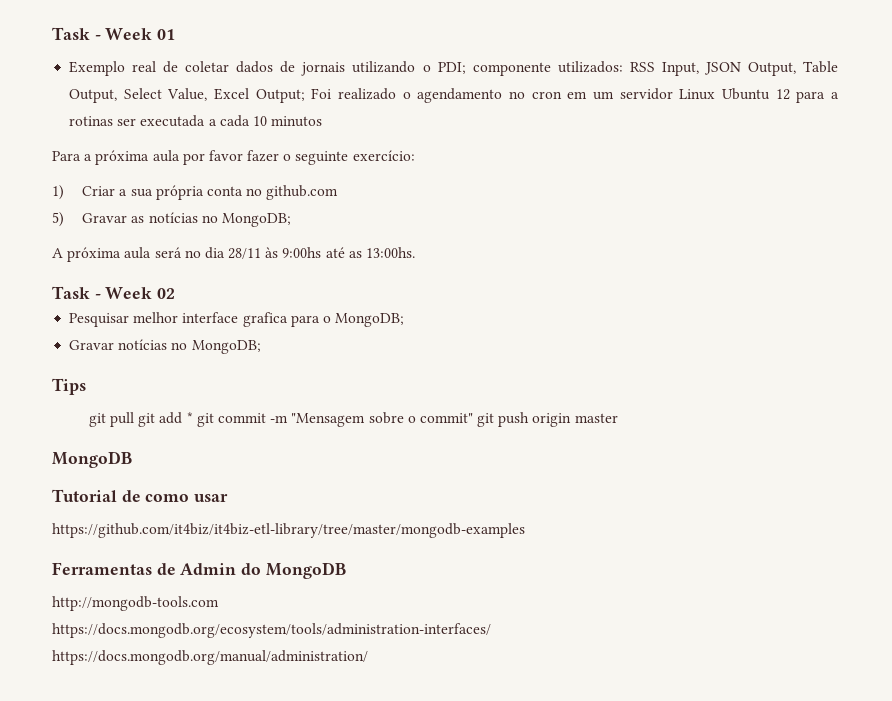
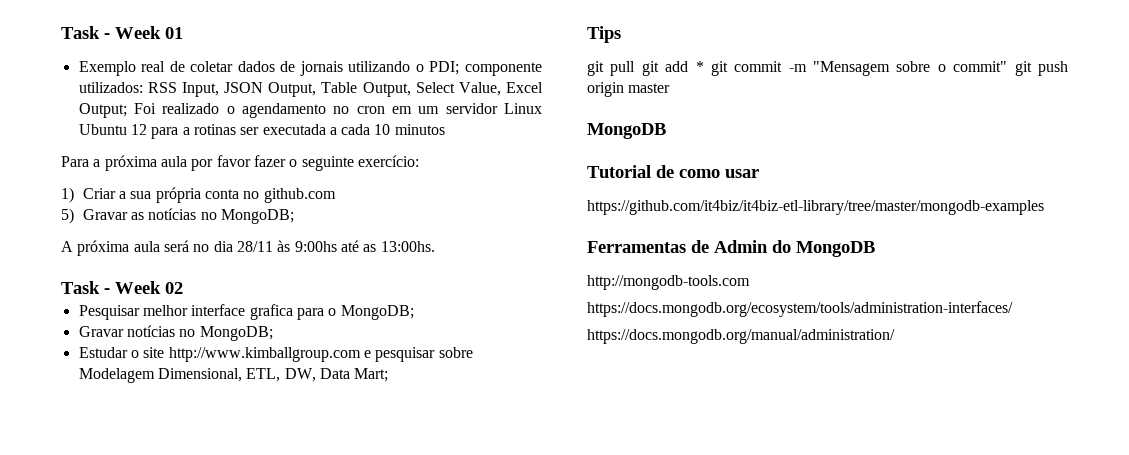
(261, 347) none -> [78,347,473,362] [78,368,389,383] // Estudar o site http://www.kimballgroup.com e pesquisar sobre Modelagem Dimensional, ETL, DW, Data Mart;

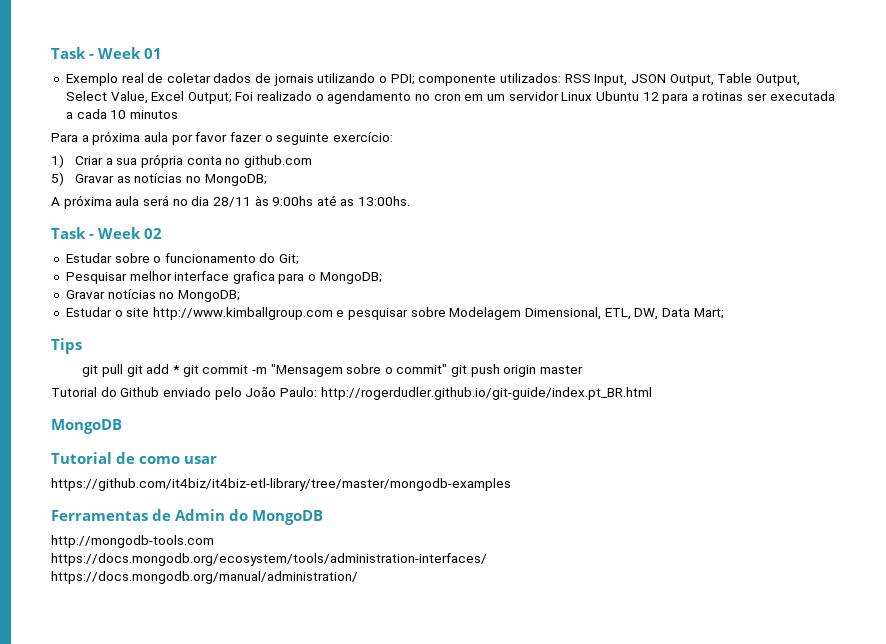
(183, 288) none -> [65,253,300,265] // Estudar sobre o funcionamento do Git;
(671, 88) none -> [51,387,652,400] // Tutorial do Github enviado pelo João Paulo: http://rogerdudler.github.io/git-guide/index.pt_BR.html

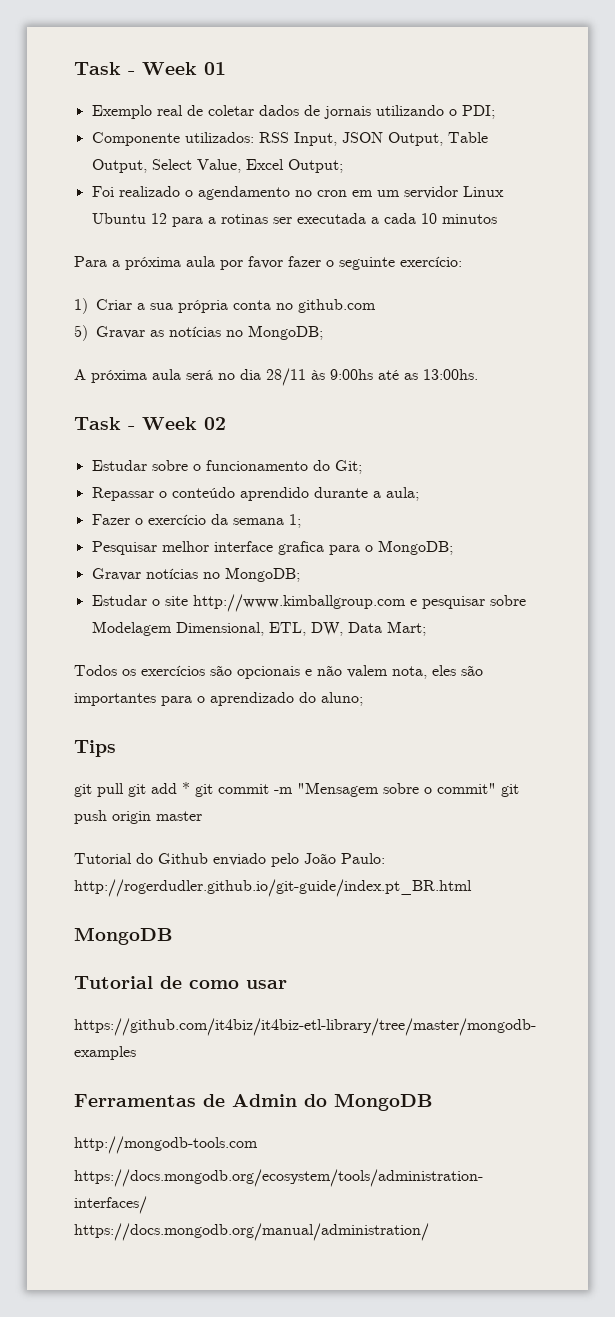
[418,74,497,86] componente -> [91,132,180,146] // Componente
(232, 98) none -> (343, 166) //
(300, 259) none -> [91,487,419,501] [91,514,301,528] // Repassar o conteúdo aprendido durante a aula; // Fazer o exercício da semana 1;
(724, 313) none -> [74,665,483,679] [74,692,363,706] // Todos os exercícios são opcionais e não valem nota, eles são importantes para o aprendizado do aluno;

